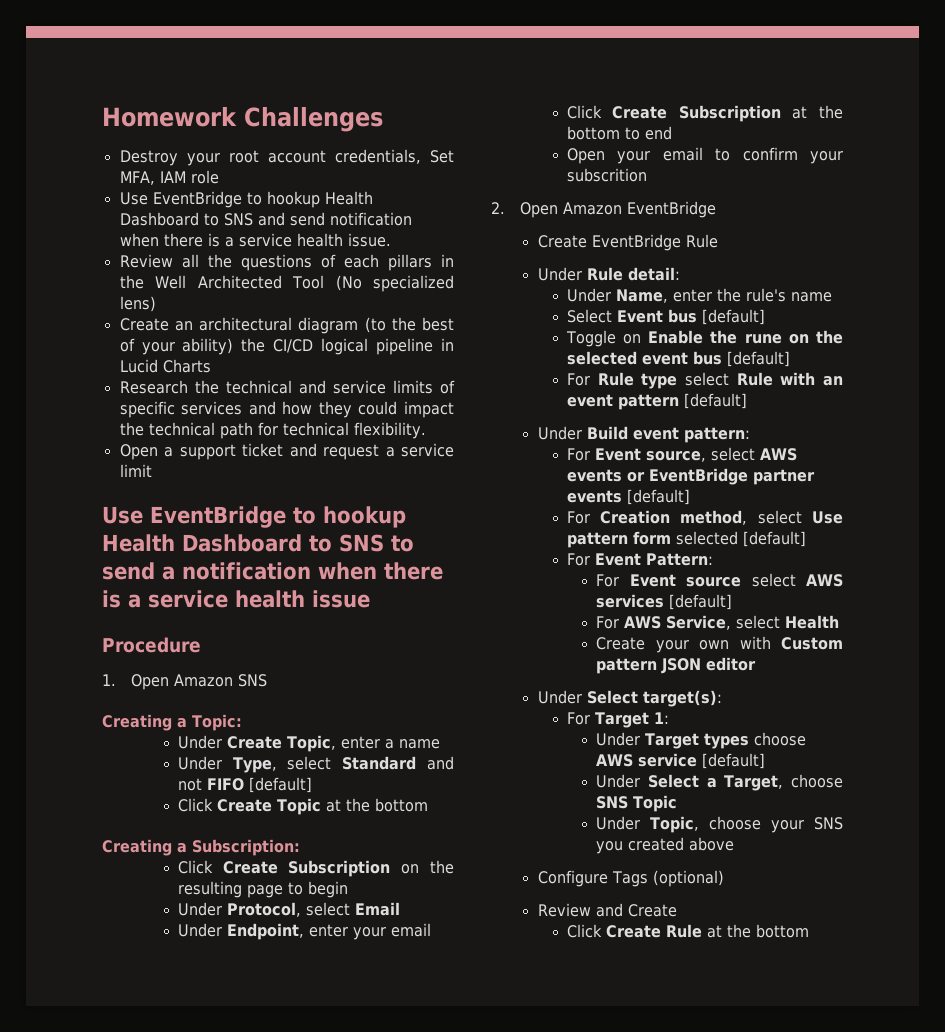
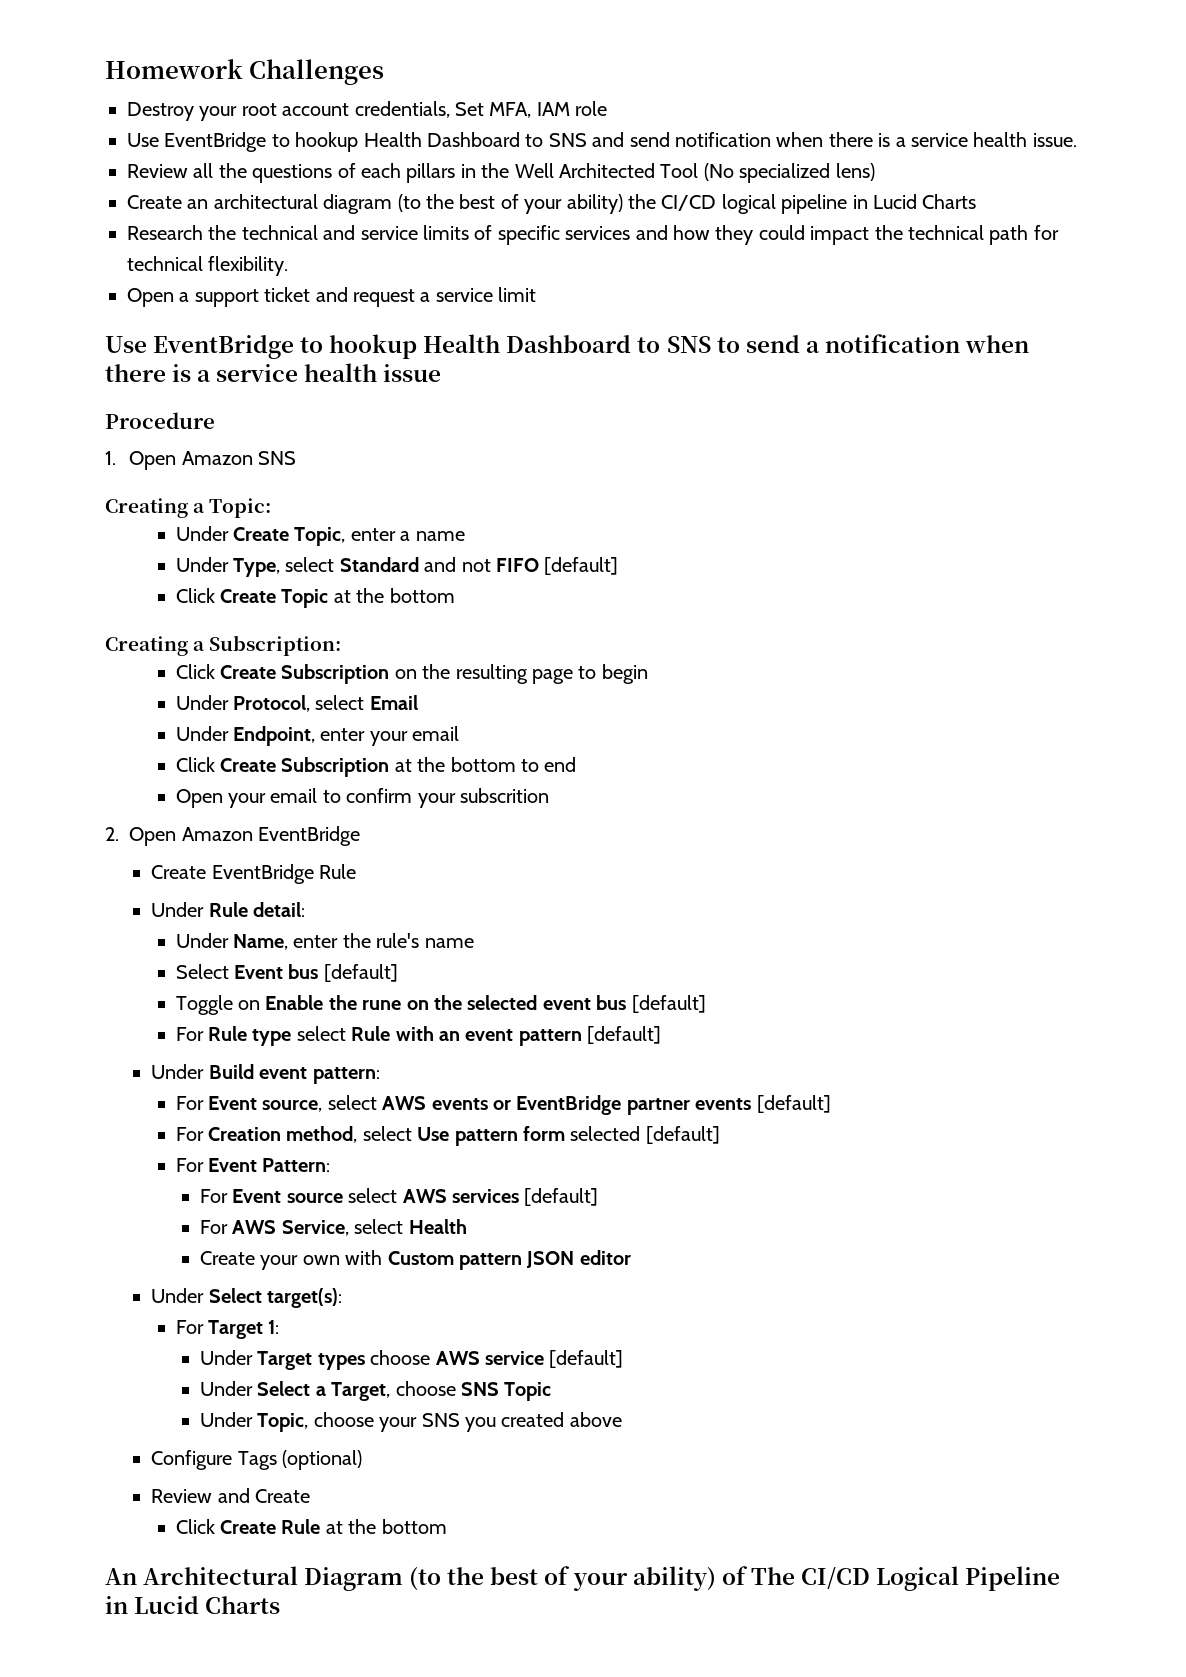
(809, 931) none -> [105,1566,1060,1591] [105,1596,281,1614] // An Architectural Diagram (to the best of your ability) of The CI/CD Logical Pipeline in Lucid Charts

